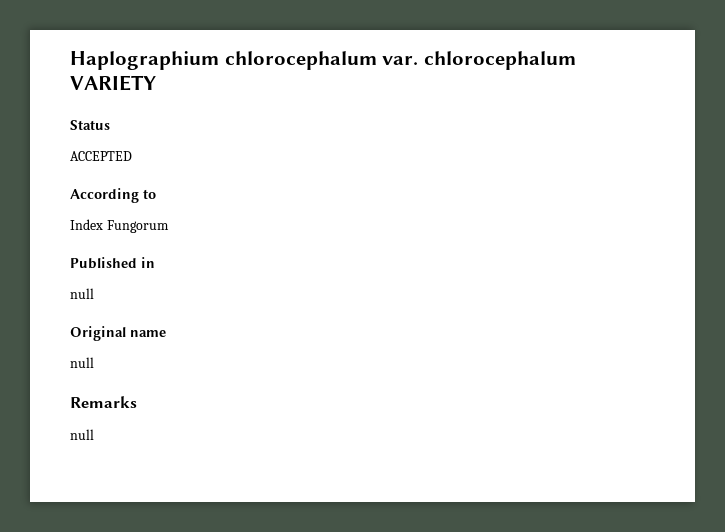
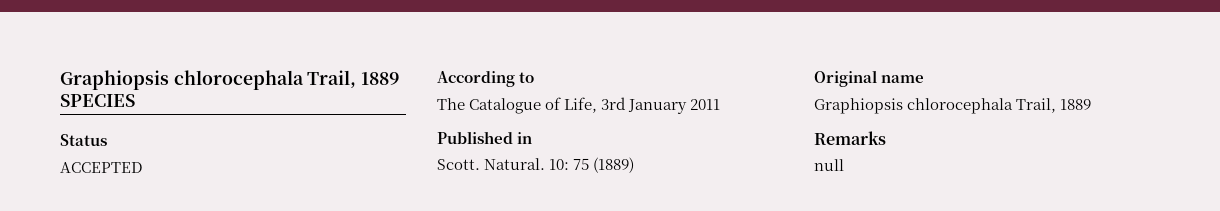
[70,51,576,70] [70,75,156,91] Haplographium chlorocephalum var. chlorocephalum VARIETY -> [60,70,400,90] [60,94,135,107] Graphiopsis chlorocephala Trail, 1889 SPECIES
[70,219,169,233] [70,257,155,269] [70,288,94,299] [70,326,166,341] [70,357,94,368] Index Fungorum // Published in // null // Original name // null -> [437,97,721,114] [437,131,533,144] [437,157,635,173] [814,70,925,87] [814,98,1092,114] The Catalogue of Life, 3rd January 2011 // Published in // Scott. Natural. 10: 75 (1889) // Original name // Graphiopsis chlorocephala Trail, 1889

